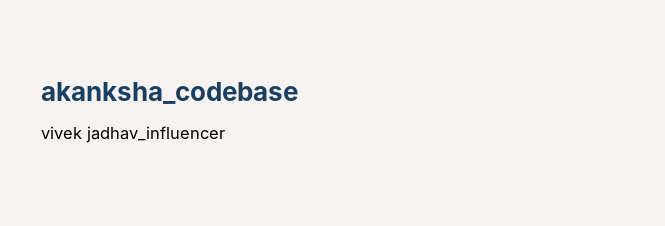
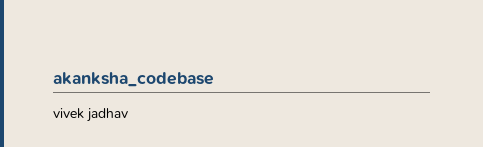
[86,126,225,143] jadhav_influencer -> [87,108,128,122] jadhav

